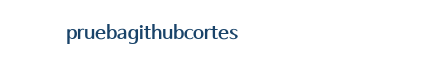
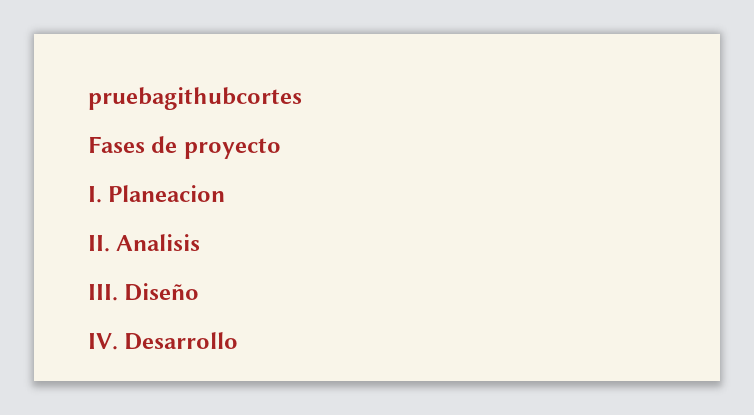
(238, 34) none -> [88,136,281,159] [88,185,226,203] [88,234,201,252] [88,283,200,301] [88,332,239,350] // Fases de proyecto // I. Planeacion // II. Analisis // III. Diseño // IV. Desarrollo

